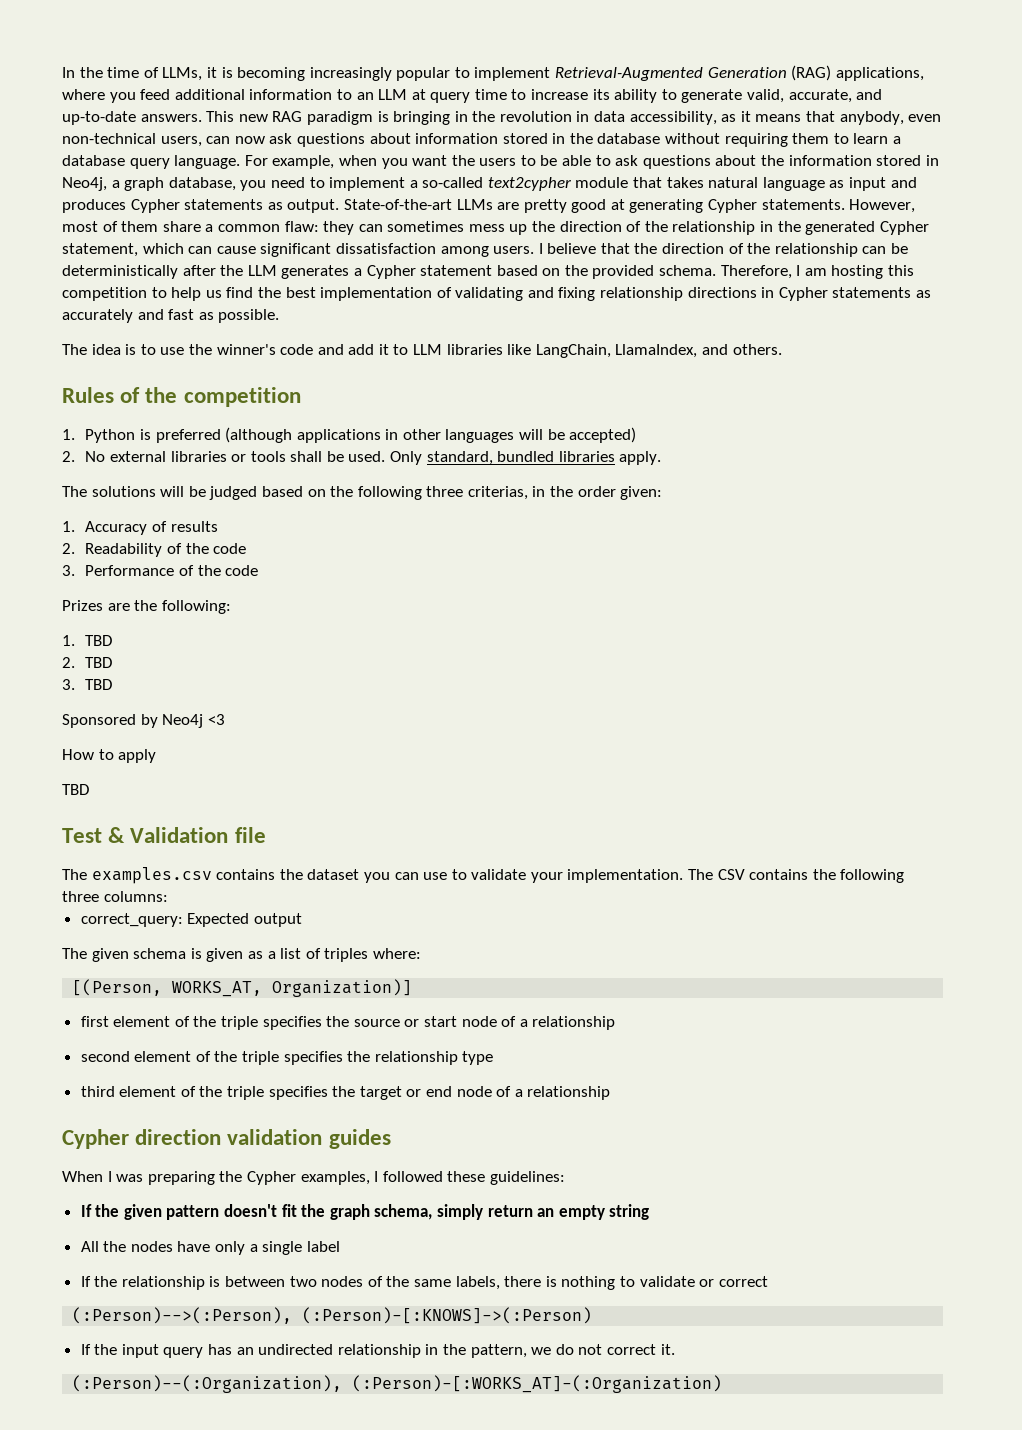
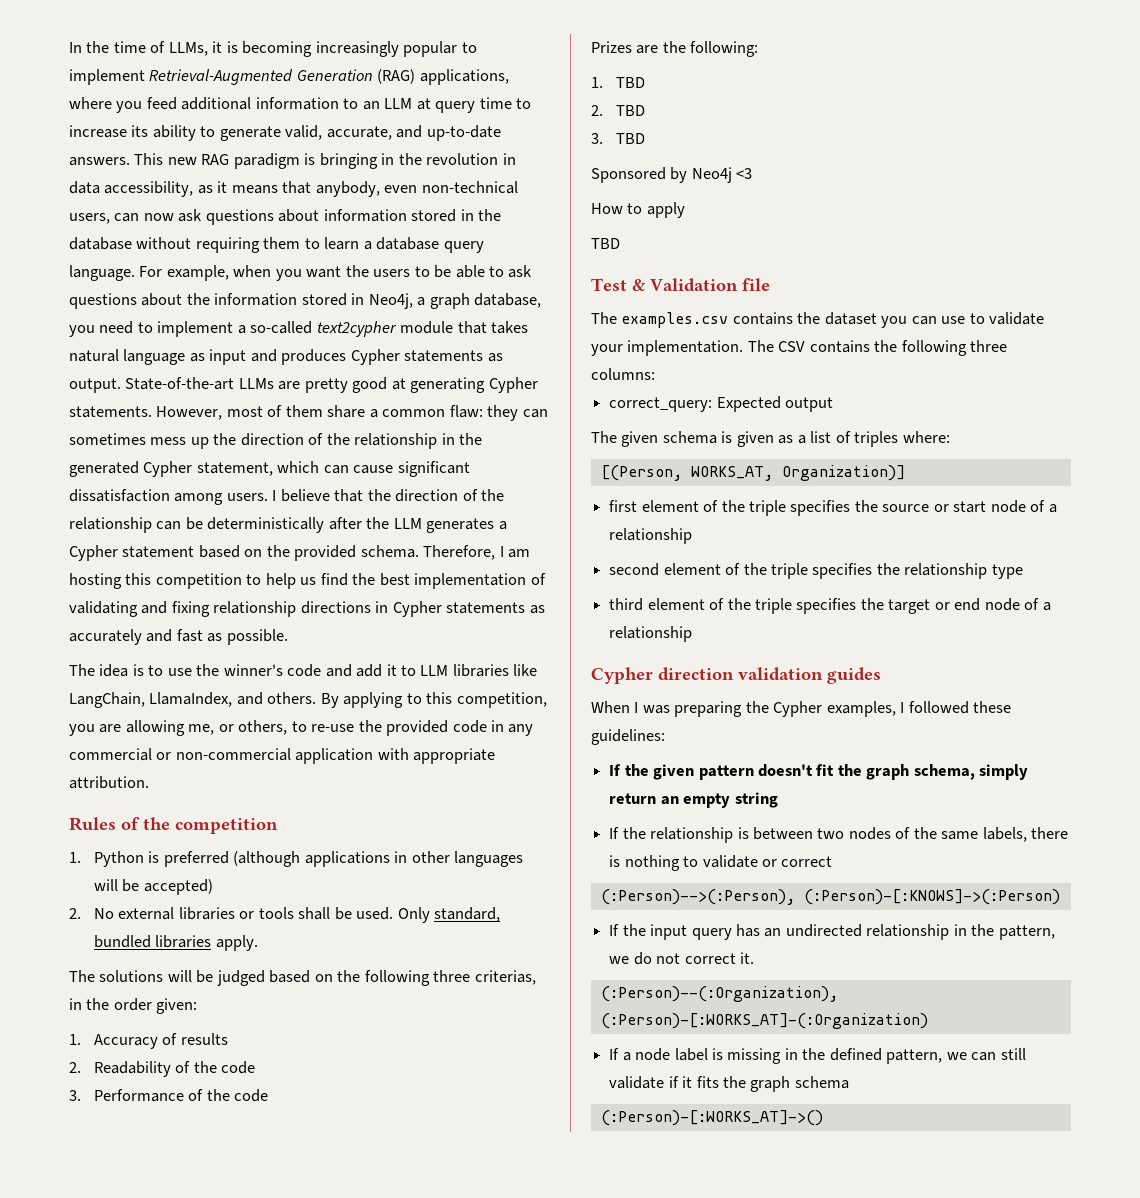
(782, 349) none -> [320,692,547,708] [69,720,534,736] [69,748,496,764] [69,776,149,789] By applying to this competition, you are allowing me, or others, to re-use the provided code in any commercial or non-commercial application with appropriate attribution.
[80,1241,340,1255] // All the nodes have only a single label -> (778, 800) none
(723, 1384) none -> [609,1048,1026,1064] [609,1076,849,1092] [600,1110,823,1126] // If a node label is missing in the defined pattern, we can still validate if it fits the graph schema // (:Person)-[:WORKS_AT]->()

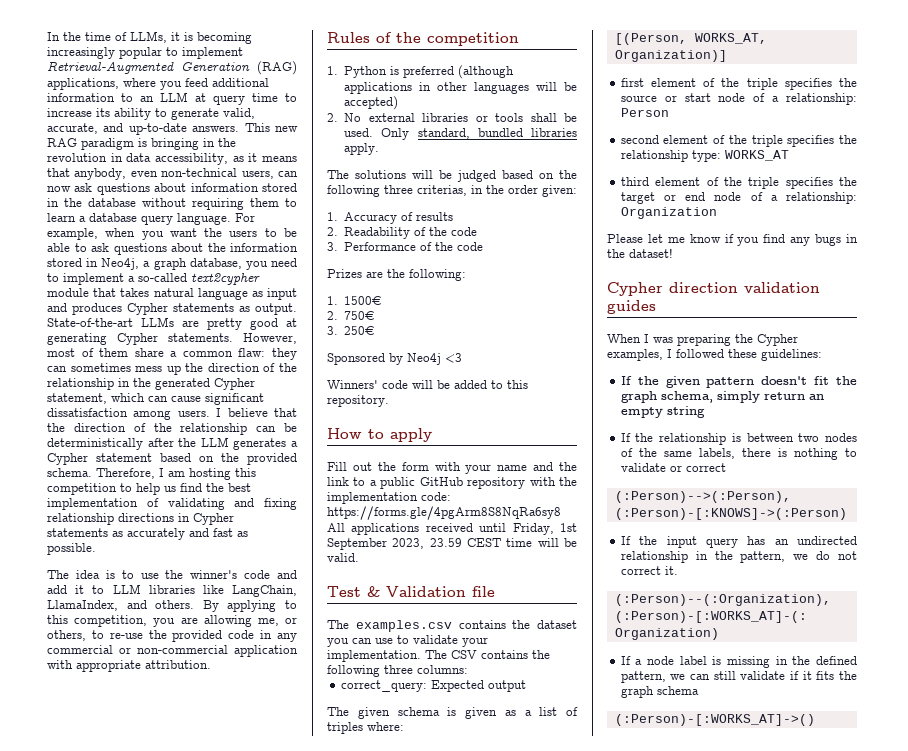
[615,77,645,88] [591,105,645,116] [591,133,645,144] TBD // 2. TBD // 3. TBD -> [344,296,382,305] [327,311,375,320] [327,326,375,335] 1500€ // 2. 750€ // 3. 250€
[591,202,685,218] [591,238,620,249] How to apply // TBD -> [327,380,528,389] [327,395,389,407] [327,428,432,442] [327,462,577,474] [327,477,577,489] [327,492,451,504] [327,506,561,520] [327,523,577,535] [327,538,577,550] [327,553,359,562] Winners' code will be added to this repository. // How to apply // Fill out the form with your name and the link to a public GitHub repository with the implementation code: https://forms.gle/4pgArm8S8NqRa6sy8 All applications received until Friday, 1st September 2023, 23.59 CEST time will be valid.
[609,528,693,544] relationship -> [786,93,857,105] [620,108,669,117] relationship: Person
[991,564,1023,579] type -> [691,150,789,162] type: WORKS_AT
[609,626,693,642] relationship -> [786,192,857,204] [620,207,717,219] [607,234,858,246] [607,248,673,258] relationship: Organization // Please let me know if you find any bugs in the dataset!

